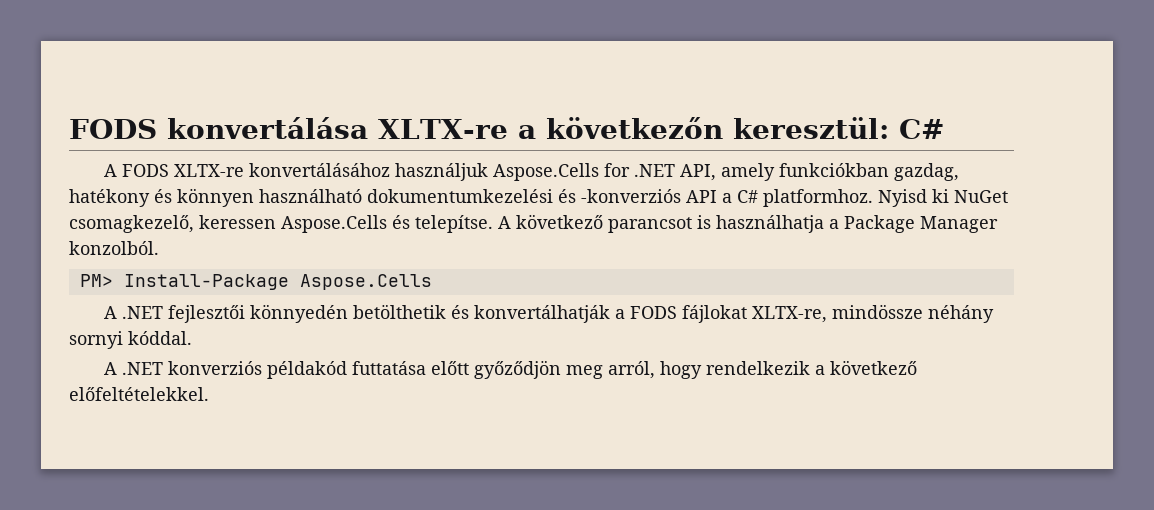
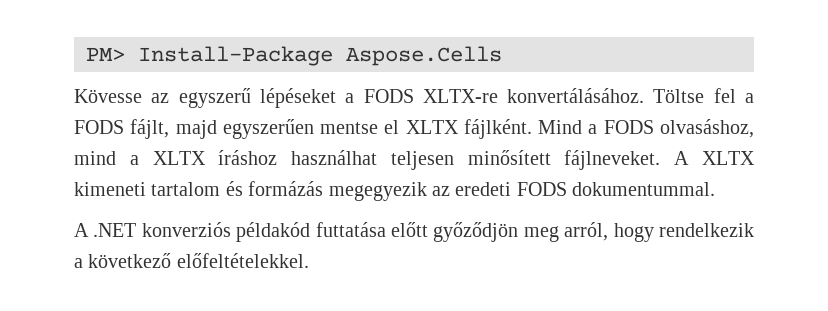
[69,117,944,139] [104,163,960,181] [69,188,1008,207] [69,214,998,233] [69,241,159,255] [79,274,432,290] [104,304,995,323] [69,331,192,349] FODS konvertálása XLTX-re a következőn keresztül: C# // A FODS XLTX-re konvertálásához használjuk Aspose.Cells for .NET API, amely funkciókban gazdag, hatékony és könnyen használható dokumentumkezelési és -konverziós API a C# platformhoz. Nyisd ki NuGet csomagkezelő, keressen Aspose.Cells és telepítse. A következő parancsot is használhatja a Package Manager konzolból. // PM> Install-Package Aspose.Cells // A .NET fejlesztői könnyedén betölthetik és konvertálhatják a FODS fájlokat XLTX-re, mindössze néhány sornyi kóddal. -> [86,46,502,66] [74,88,754,108] [74,119,754,139] [74,150,755,170] [74,181,716,201] PM> Install-Package Aspose.Cells // Kövesse az egyszerű lépéseket a FODS XLTX-re konvertálásához. Töltse fel a FODS fájlt, majd egyszerűen mentse el XLTX fájlként. Mind a FODS olvasáshoz, mind a XLTX íráshoz használhat teljesen minősített fájlneveket. A XLTX kimeneti tartalom és formázás megegyezik az eredeti FODS dokumentummal.

